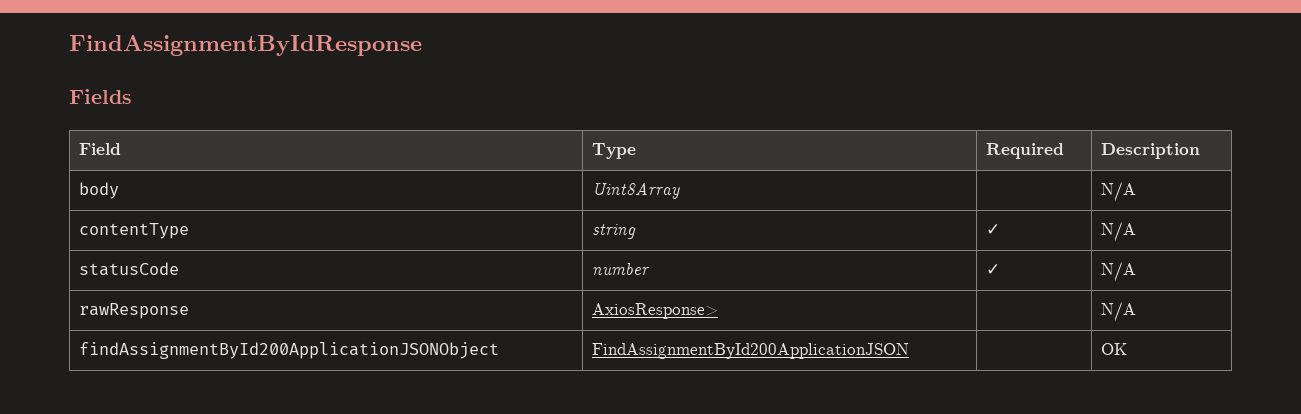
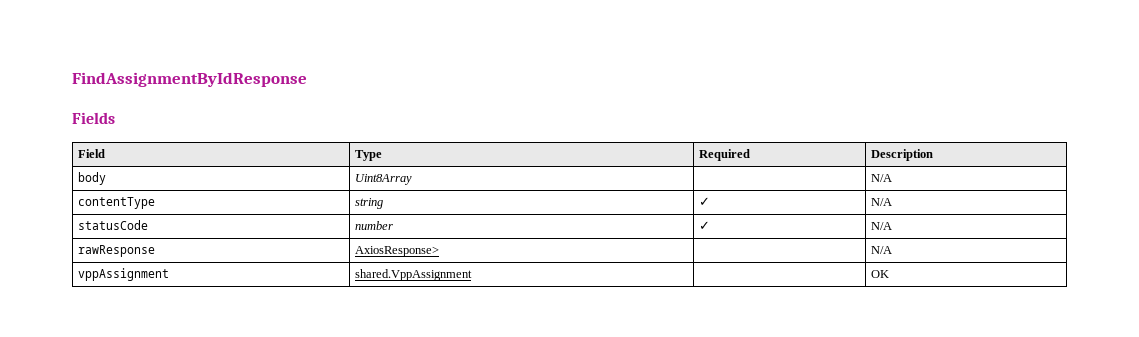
[78,342,499,359] [591,343,909,359] findAssignmentById200ApplicationJSONObject | FindAssignmentById200ApplicationJSON -> [78,268,170,281] [355,269,473,281] vppAssignment | shared.VppAssignment

